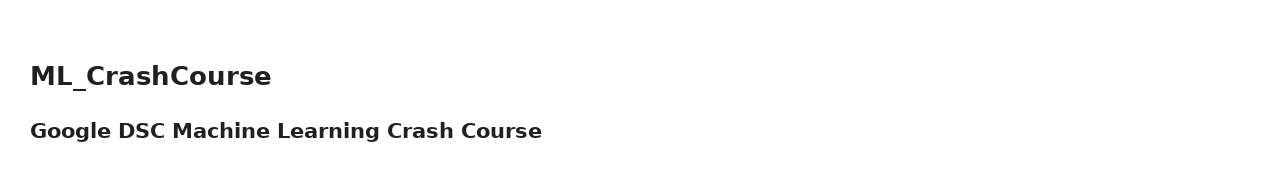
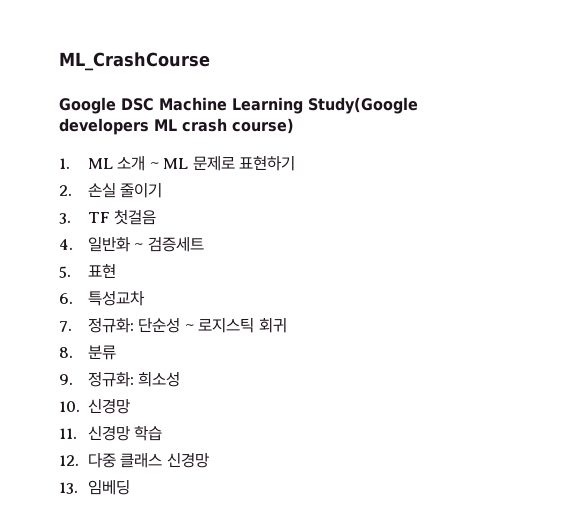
[387,122,542,138] Crash Course -> [308,97,418,114] [59,118,294,135] [59,155,296,171] [59,182,163,198] [59,209,157,225] [59,236,204,252] [59,263,116,278] [59,290,145,306] [59,317,287,333] [59,345,116,360] [59,371,181,387] [59,398,131,414] [59,425,163,441] [59,452,209,468] [59,479,130,495] Study(Google developers ML crash course) // 1. ML 소개 ~ ML 문제로 표현하기 // 2. 손실 줄이기 // 3. TF 첫걸음 // 4. 일반화 ~ 검증세트 // 5. 표현 // 6. 특성교차 // 7. 정규화: 단순성 ~ 로지스틱 회귀 // 8. 분류 // 9. 정규화: 희소성 // 10. 신경망 // 11. 신경망 학습 // 12. 다중 클래스 신경망 // 13. 임베딩

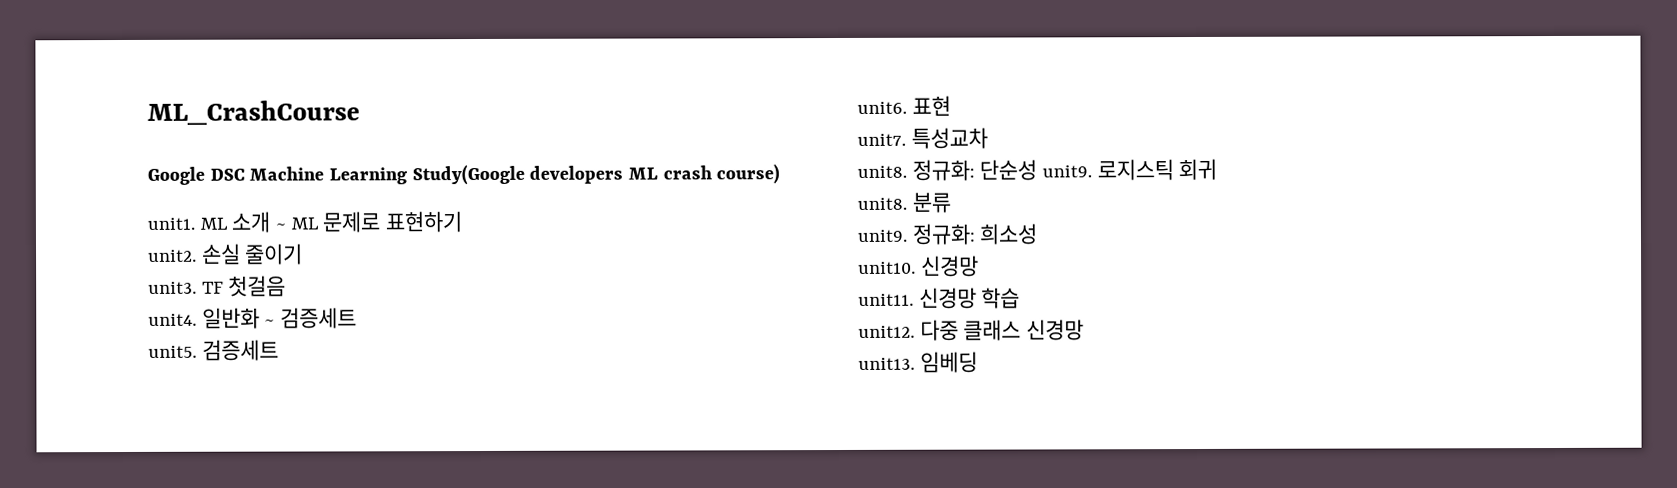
[59,158,70,169] 1. -> [147,217,195,230] unit1.
[59,185,72,196] 2. -> [148,249,197,262] unit2.
[59,213,71,224] 3. -> [148,281,197,294] unit3.
[59,239,73,250] 4. -> [148,313,197,326] unit4.
[59,266,71,278] 5. -> [148,339,279,361] [857,101,907,114] unit5. 검증세트 // unit6.
[59,293,73,304] 6. -> [857,133,906,146] unit7.
[59,321,72,332] 7. -> [857,165,907,178] unit8.
[184,324,194,331] ~ -> [1042,165,1093,178] unit9.
[59,347,73,358] 8. -> [857,197,907,210] unit8.
[59,374,73,385] 9. -> [857,229,907,242] unit9.
[59,398,131,414] [59,428,77,439] 10. 신경망 // 11. -> [858,255,979,277] [858,293,914,306] unit10. 신경망 // unit11.
[59,455,79,466] 12. -> [858,325,915,338] unit12.
[59,482,78,494] 13. -> [858,357,915,370] unit13.

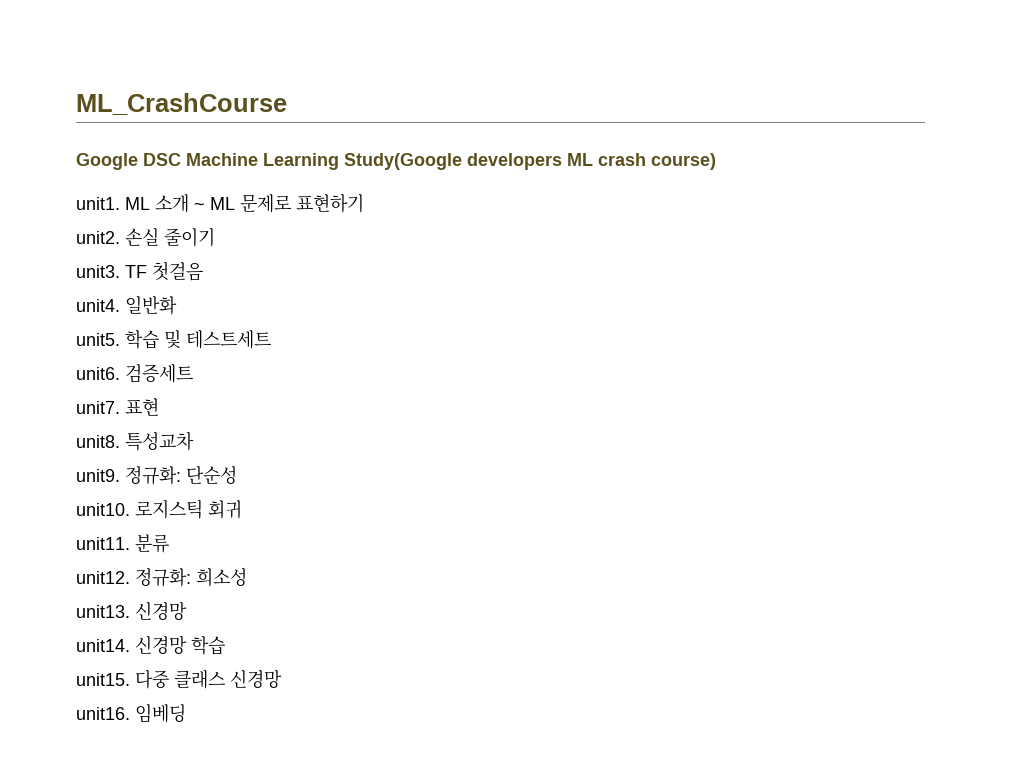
[264,307,358,329] [148,339,279,361] [857,101,907,114] ~ 검증세트 // unit5. 검증세트 // unit6. -> [76,330,271,349] [76,364,193,383] [76,401,120,414] // unit5. 학습 및 테스트세트 // unit6. 검증세트 // unit7.
[857,133,906,146] unit7. -> [76,435,120,448] unit8.
[857,165,907,178] unit8. -> [76,469,120,482] unit9.
[1042,165,1093,178] unit9. -> [76,503,130,516] // unit10.
[857,197,907,210] unit8. -> [76,537,130,550] unit11.
[857,229,907,242] unit9. -> [76,571,130,584] unit12.
[858,255,979,277] [858,293,914,306] unit10. 신경망 // unit11. -> [76,601,187,621] [76,639,130,652] unit13. 신경망 // unit14.
[858,325,915,338] unit12. -> [76,673,130,686] unit15.
[858,357,915,370] unit13. -> [76,707,130,720] unit16.

